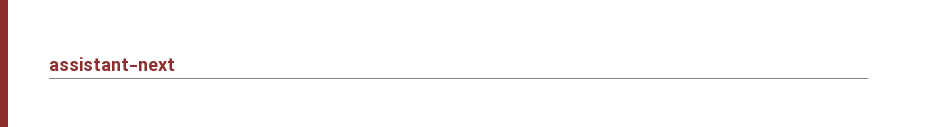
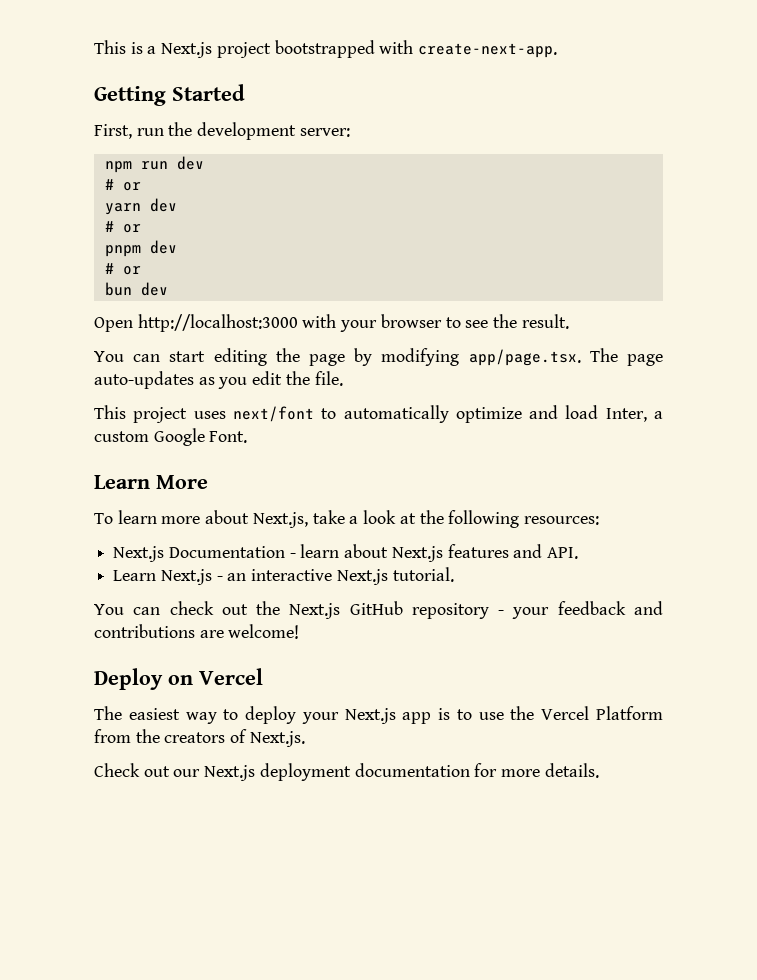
[49,57,175,71] assistant-next -> [94,40,558,58] [94,84,245,106] [94,122,350,140] [104,156,204,173] [104,179,141,191] [104,198,177,215] [104,221,141,233] [104,240,177,257] [104,263,141,275] [104,282,168,296] [94,314,569,332] [94,348,663,366] [94,371,343,389] [94,405,663,423] [94,428,248,446] [94,475,208,489] [94,510,599,528] [113,544,579,562] [113,567,454,585] [94,601,663,619] [94,624,300,639] [94,668,263,690] [94,706,663,724] [94,729,305,747] [94,763,599,781] This is a Next.js project bootstrapped with create-next-app. // Getting Started // First, run the development server: // npm run dev // # or // yarn dev // # or // pnpm dev // # or // bun dev // Open http://localhost:3000 with your browser to see the result. // You can start editing the page by modifying app/page.tsx. The page auto-updates as you edit the file. // This project uses next/font to automatically optimize and load Inter, a custom Google Font. // Learn More // To learn more about Next.js, take a look at the following resources: // Next.js Documentation - learn about Next.js features and API. // Learn Next.js - an interactive Next.js tutorial. // You can check out the Next.js GitHub repository - your feedback and contributions are welcome! // Deploy on Vercel // The easiest way to deploy your Next.js app is to use the Vercel Platform from the creators of Next.js. // Check out our Next.js deployment documentation for more details.

